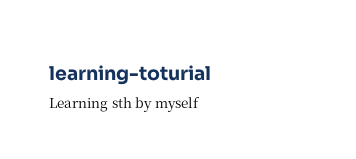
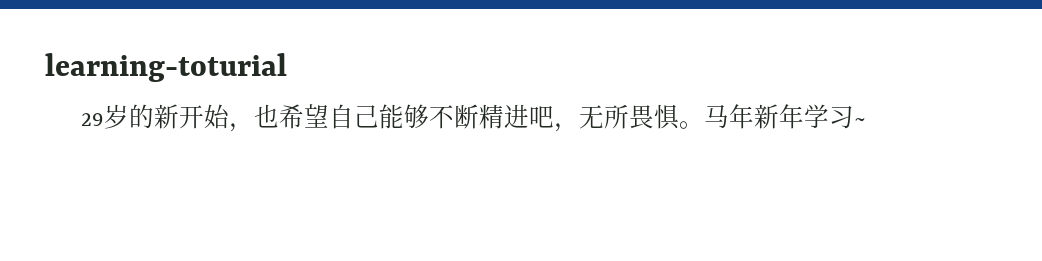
[49,97,200,112] Learning sth by myself -> [81,104,867,132] 29岁的新开始，也希望自己能够不断精进吧，无所畏惧。马年新年学习~

